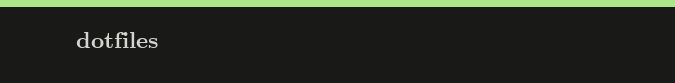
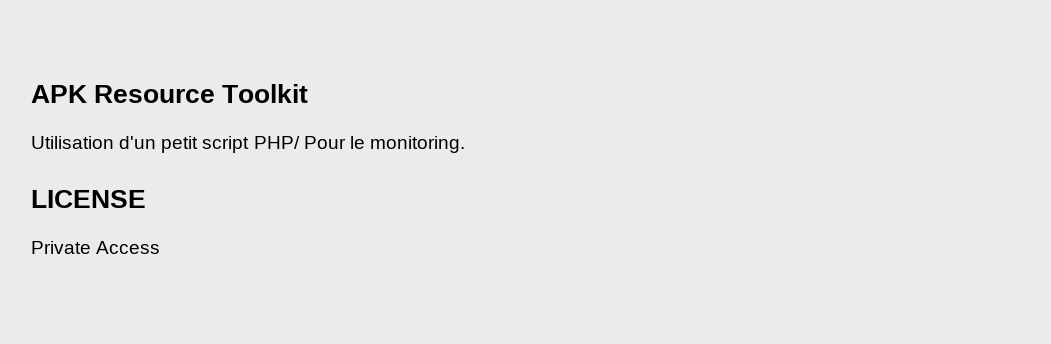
[76,32,158,48] dotfiles -> [31,84,309,103] [31,136,465,153] [31,190,146,208] [31,241,161,254] APK Resource Toolkit // Utilisation d'un petit script PHP/ Pour le monitoring. // LICENSE // Private Access

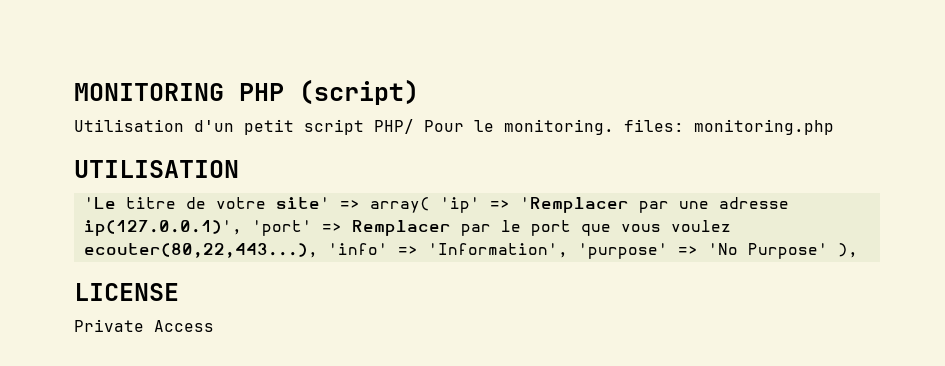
[31,84,309,103] APK Resource Toolkit -> [74,80,419,105] MONITORING PHP (script)
(465, 144) none -> [624,119,834,135] [74,160,239,178] [83,197,789,213] [83,220,731,236] [83,243,858,259] files: monitoring.php // UTILISATION // 'Le titre de votre site' => array( 'ip' => 'Remplacer par une adresse ip(127.0.0.1)', 'port' => Remplacer par le port que vous voulez ecouter(80,22,443...), 'info' => 'Information', 'purpose' => 'No Purpose' ),

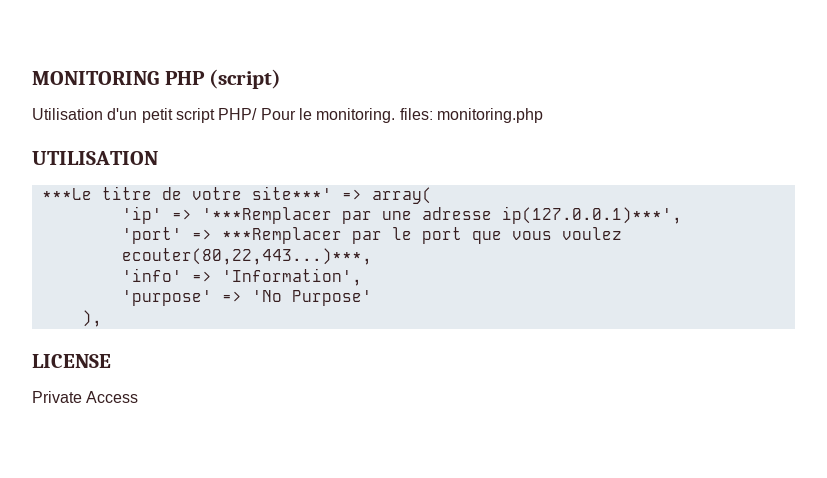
[83,197,116,209] 'Le -> [41,188,92,200] ***Le
[275,197,330,209] site' -> [251,186,332,200] site***'
(430, 205) none -> (432, 195) //
[519,197,629,213] 'Remplacer -> [201,207,332,224] '***Remplacer
[83,220,242,236] ip(127.0.0.1)', -> [501,206,682,224] ip(127.0.0.1)***', //
[351,220,451,236] Remplacer -> [221,227,342,244] ***Remplacer
[83,243,318,258] ecouter(80,22,443...), -> [121,248,372,265] ecouter(80,22,443...)***, //
(568, 250) none -> (362, 277) //
(828, 251) none -> (372, 298) //

